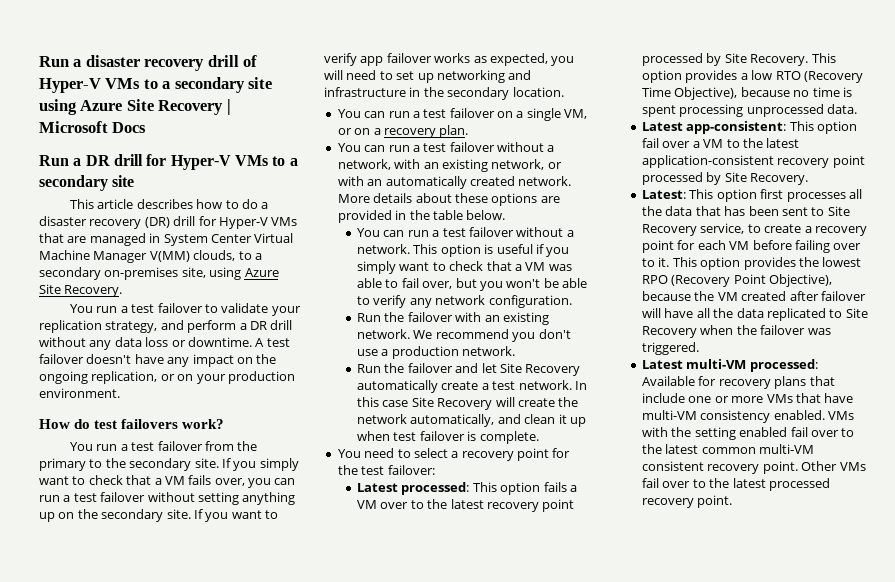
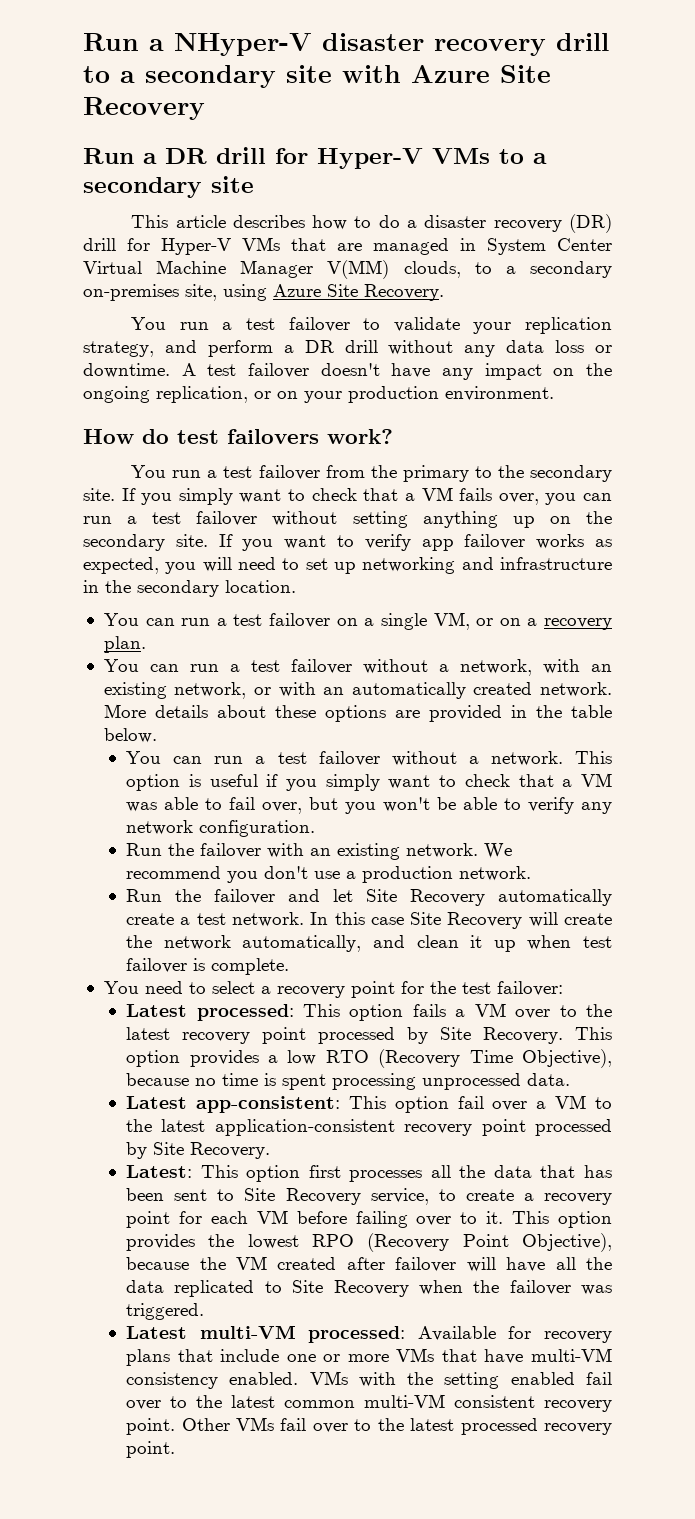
[39,56,82,67] Run a -> [83,33,312,56] Run a NHyper-V
[243,55,258,67] [39,77,273,93] [39,99,77,115] of Hyper-V VMs to a secondary site using -> [83,65,401,88] to a secondary site with
[226,99,231,115] [39,121,147,133] | Microsoft Docs -> (205, 108) none

